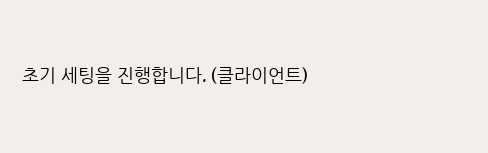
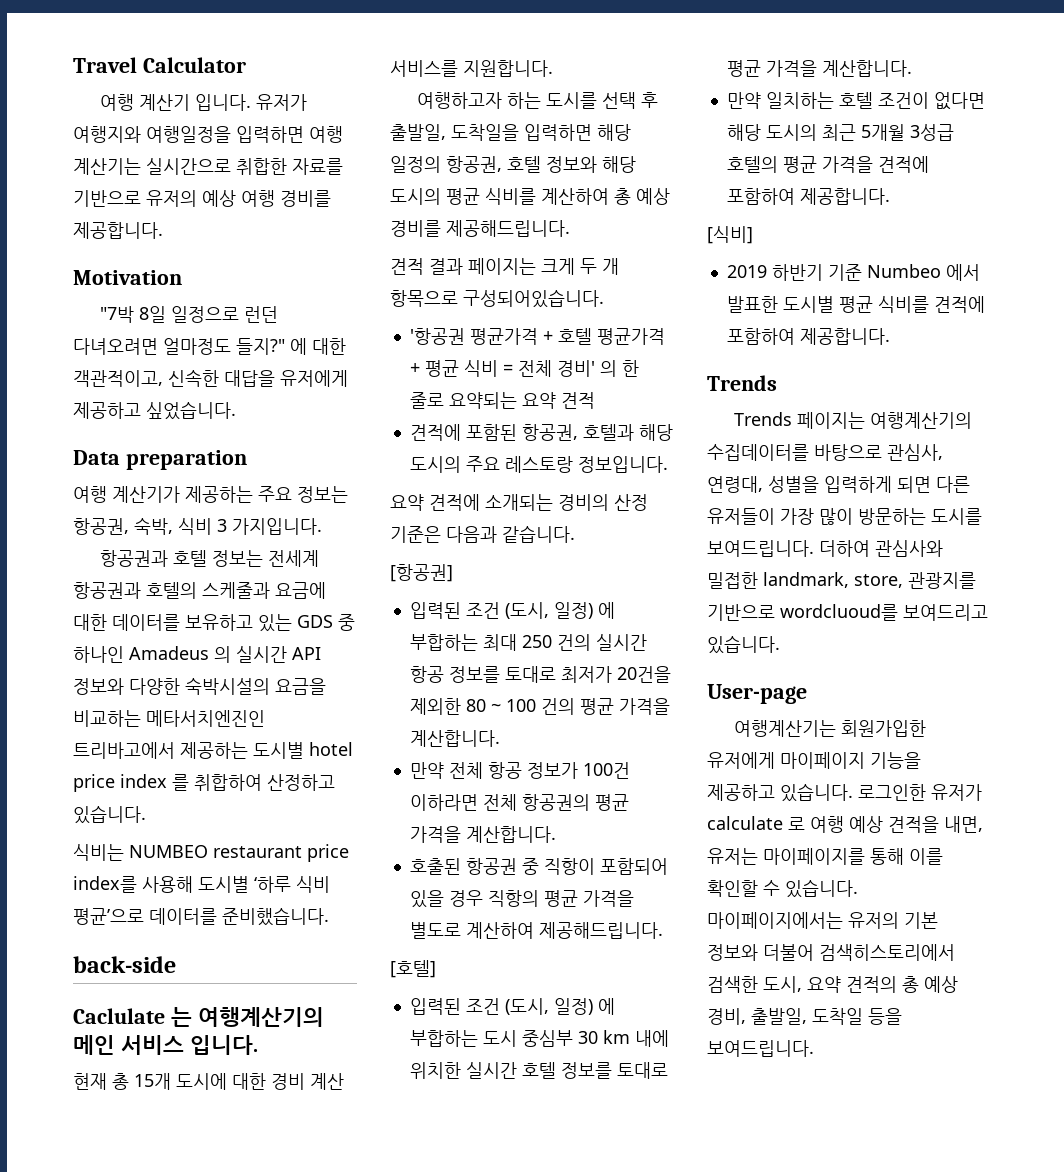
[22,67,308,84] 초기 세팅을 진행합니다. (클라이언트) -> [73,57,246,73] [100,94,308,111] [73,126,343,143] [73,158,343,175] [73,190,331,207] [73,222,163,239] [73,270,182,285] [100,306,279,323] [73,338,346,355] [73,369,348,387] [73,401,236,420] [73,450,247,470] [73,486,348,503] [73,517,322,535] [100,550,320,567] [73,582,326,599] [73,614,355,632] [73,646,321,663] [73,677,326,695] [73,710,265,727] [73,742,353,759] [73,774,335,792] [73,805,146,824] [73,844,349,862] [73,876,330,893] [73,907,329,926] [73,956,176,973] [73,1007,324,1027] [73,1035,258,1055] [73,1073,344,1090] [390,60,553,77] [417,92,659,109] [390,124,631,141] [390,156,636,173] [390,188,670,205] [390,220,570,237] [390,258,619,275] [390,289,604,308] [409,328,665,345] [409,360,639,377] [409,392,595,409] [409,424,673,441] [409,456,668,473] [390,494,648,511] [390,525,575,543] [390,564,453,582] [409,602,615,619] [409,634,647,651] [409,666,671,683] [409,698,670,715] [409,730,500,747] [409,762,630,779] [409,794,629,811] [409,826,556,843] [409,858,668,875] [409,890,634,908] [409,922,663,939] [390,960,436,978] [409,998,615,1015] [409,1030,669,1047] [409,1062,668,1079] [726,60,912,77] [726,92,985,110] [726,124,954,141] [726,156,929,173] [726,188,890,205] [707,226,753,244] [726,264,980,281] [726,296,985,313] [726,328,890,345] [707,375,777,391] [734,412,973,429] [707,444,943,461] [707,476,970,493] [707,508,982,525] [707,540,943,557] [707,572,976,589] [707,604,988,621] [707,635,780,654] [707,684,807,704] [734,720,927,737] [707,752,921,769] [707,783,982,802] [707,816,983,833] [707,848,943,865] [707,879,858,898] [707,912,938,929] [707,944,955,961] [707,976,958,993] [707,1008,902,1025] [707,1040,814,1057] Travel Calculator // 여행 계산기 입니다. 유저가 여행지와 여행일정을 입력하면 여행 계산기는 실시간으로 취합한 자료를 기반으로 유저의 예상 여행 경비를 제공합니다. // Motivation // "7박 8일 일정으로 런던 다녀오려면 얼마정도 들지?" 에 대한 객관적이고, 신속한 대답을 유저에게 제공하고 싶었습니다. // Data preparation // 여행 계산기가 제공하는 주요 정보는 항공권, 숙박, 식비 3 가지입니다. // 항공권과 호텔 정보는 전세계 항공권과 호텔의 스케줄과 요금에 대한 데이터를 보유하고 있는 GDS 중 하나인 Amadeus 의 실시간 API 정보와 다양한 숙박시설의 요금을 비교하는 메타서치엔진인 트리바고에서 제공하는 도시별 hotel price index 를 취합하여 산정하고 있습니다. // 식비는 NUMBEO restaurant price index를 사용해 도시별 ‘하루 식비 평균’으로 데이터를 준비했습니다. // back-side // Caclulate 는 여행계산기의 메인 서비스 입니다. // 현재 총 15개 도시에 대한 경비 계산 서비스를 지원합니다. // 여행하고자 하는 도시를 선택 후 출발일, 도착일을 입력하면 해당 일정의 항공권, 호텔 정보와 해당 도시의 평균 식비를 계산하여 총 예상 경비를 제공해드립니다. // 견적 결과 페이지는 크게 두 개 항목으로 구성되어있습니다. // '항공권 평균가격 + 호텔 평균가격 + 평균 식비 = 전체 경비' 의 한 줄로 요약되는 요약 견적 // 견적에 포함된 항공권, 호텔과 해당 도시의 주요 레스토랑 정보입니다. // 요약 견적에 소개되는 경비의 산정 기준은 다음과 같습니다. // [항공권] // 입력된 조건 (도시, 일정) 에 부합하는 최대 250 건의 실시간 항공 정보를 토대로 최저가 20건을 제외한 80 ~ 100 건의 평균 가격을 계산합니다. // 만약 전체 항공 정보가 100건 이하라면 전체 항공권의 평균 가격을 계산합니다. // 호출된 항공권 중 직항이 포함되어 있을 경우 직항의 평균 가격을 별도로 계산하여 제공해드립니다. // [호텔] // 입력된 조건 (도시, 일정) 에 부합하는 도시 중심부 30 km 내에 위치한 실시간 호텔 정보를 토대로 평균 가격을 계산합니다. // 만약 일치하는 호텔 조건이 없다면 해당 도시의 최근 5개월 3성급 호텔의 평균 가격을 견적에 포함하여 제공합니다. // [식비] // 2019 하반기 기준 Numbeo 에서 발표한 도시별 평균 식비를 견적에 포함하여 제공합니다. // Trends // Trends 페이지는 여행계산기의 수집데이터를 바탕으로 관심사, 연령대, 성별을 입력하게 되면 다른 유저들이 가장 많이 방문하는 도시를 보여드립니다. 더하여 관심사와 밀접한 landmark, store, 관광지를 기반으로 wordcluoud를 보여드리고 있습니다. // User-page // 여행계산기는 회원가입한 유저에게 마이페이지 기능을 제공하고 있습니다. 로그인한 유저가 calculate 로 여행 예상 견적을 내면, 유저는 마이페이지를 통해 이를 확인할 수 있습니다. 마이페이지에서는 유저의 기본 정보와 더불어 검색히스토리에서 검색한 도시, 요약 견적의 총 예상 경비, 출발일, 도착일 등을 보여드립니다.

